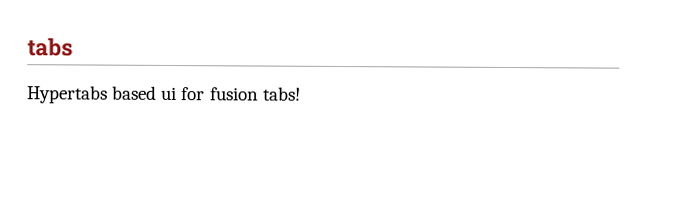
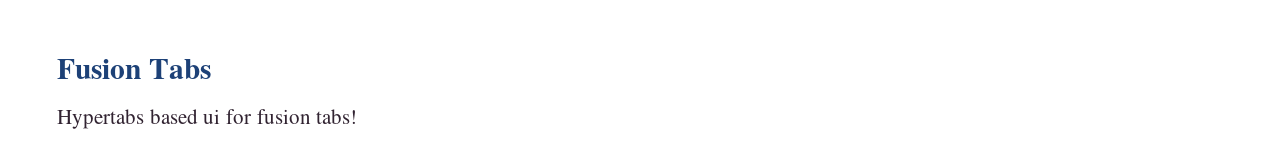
[27,37,73,57] tabs -> [57,59,211,79] Fusion Tabs

